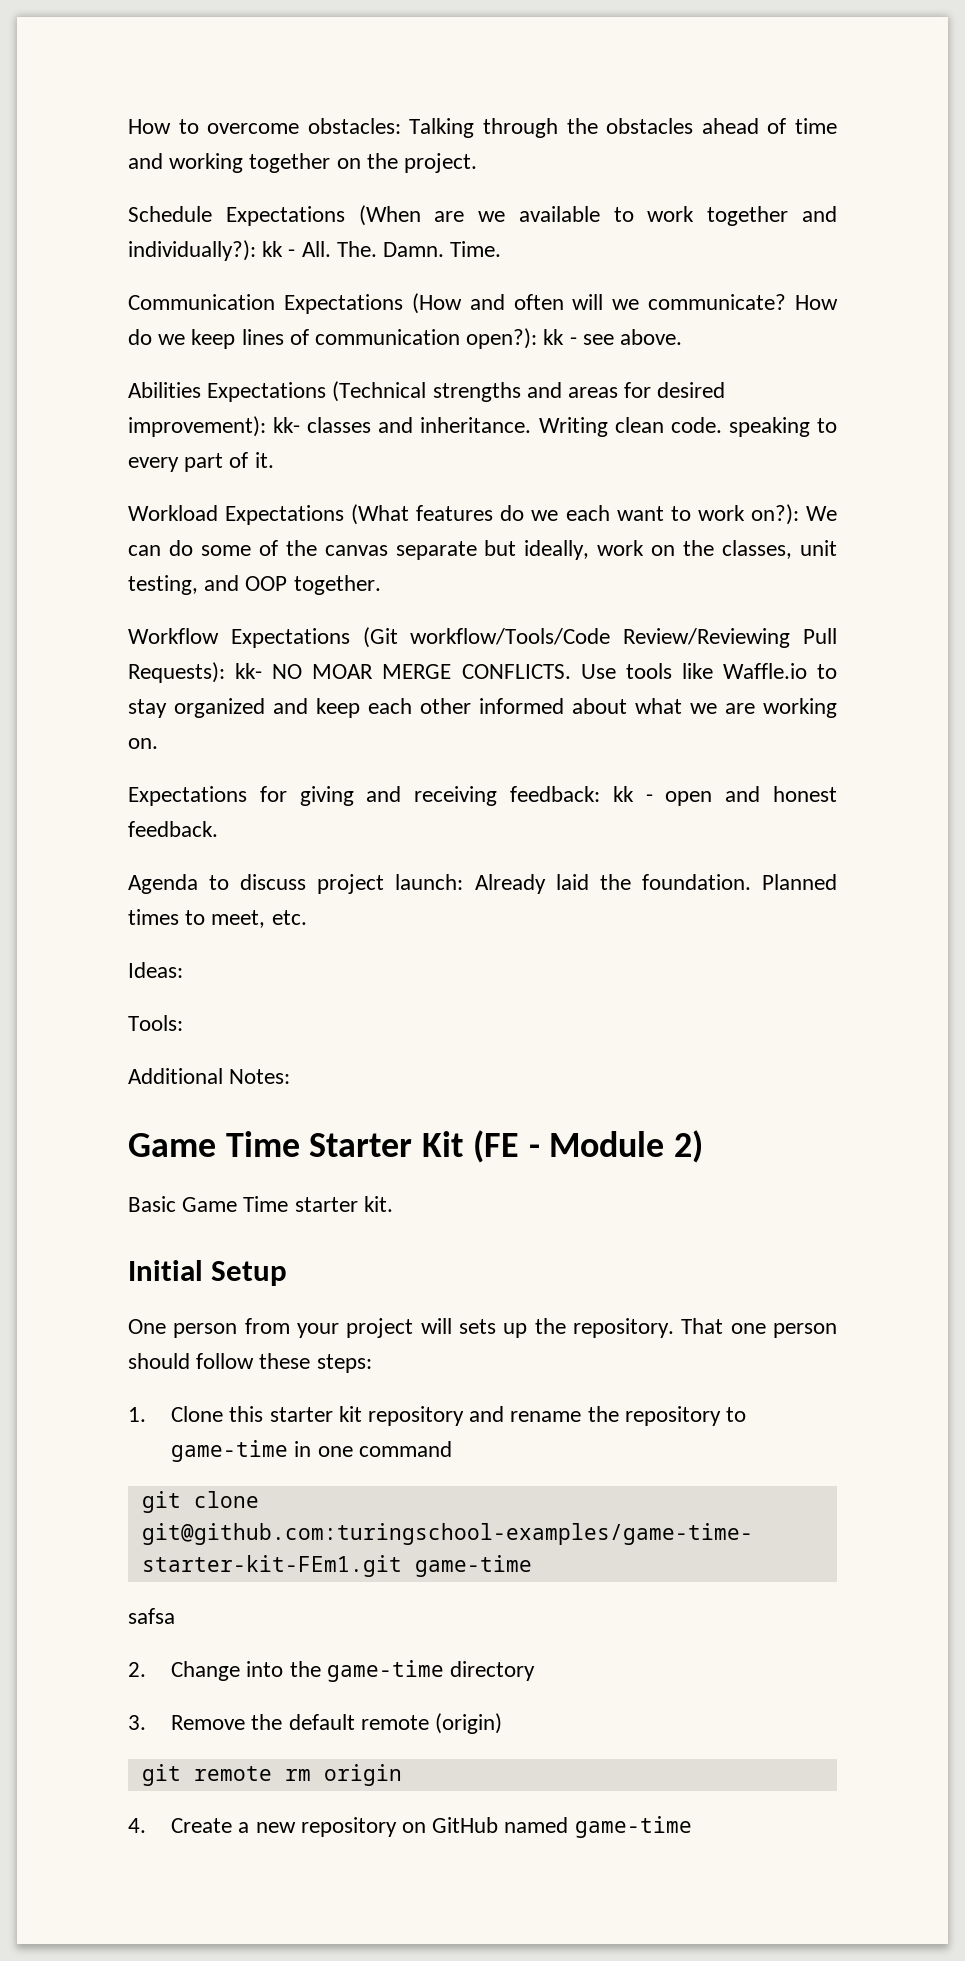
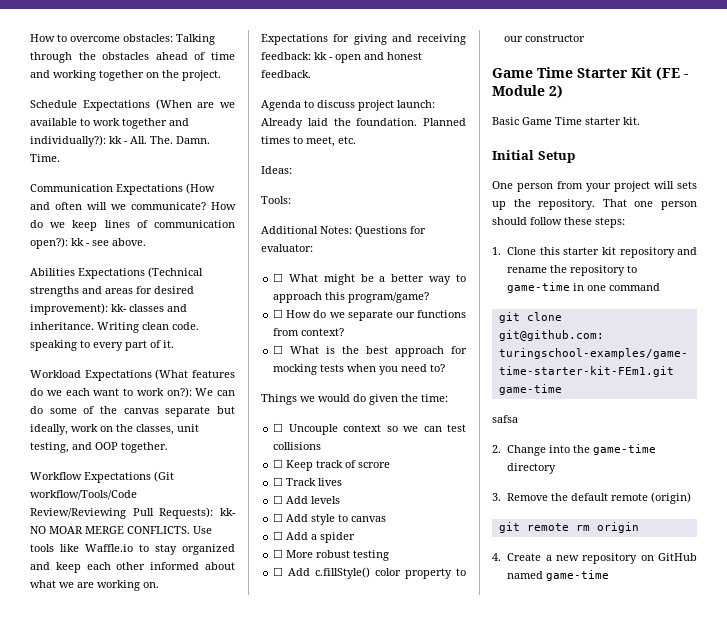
(291, 1076) none -> [355,226,426,237] [261,244,313,252] [273,273,466,285] [273,292,430,303] [273,309,466,321] [273,328,345,336] [273,345,467,357] [273,364,446,375] [261,394,448,405] [273,423,467,435] [273,442,322,450] [273,459,391,471] [273,477,343,486] [273,495,341,504] [273,513,387,525] [273,531,356,543] [273,549,390,561] [273,567,466,579] [504,34,586,42] Questions for evaluator: // ☐ What might be a better way to approach this program/game? // ☐ How do we separate our functions from context? // ☐ What is the best approach for mocking tests when you need to? // Things we would do given the time: // ☐ Uncouple context so we can test collisions // ☐ Keep track of scrore // ☐ Track lives // ☐ Add levels // ☐ Add style to canvas // ☐ Add a spider // ☐ More robust testing // ☐ Add c.fillStyle() color property to our constructor

